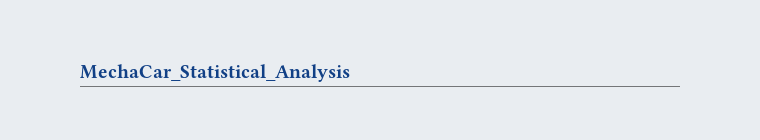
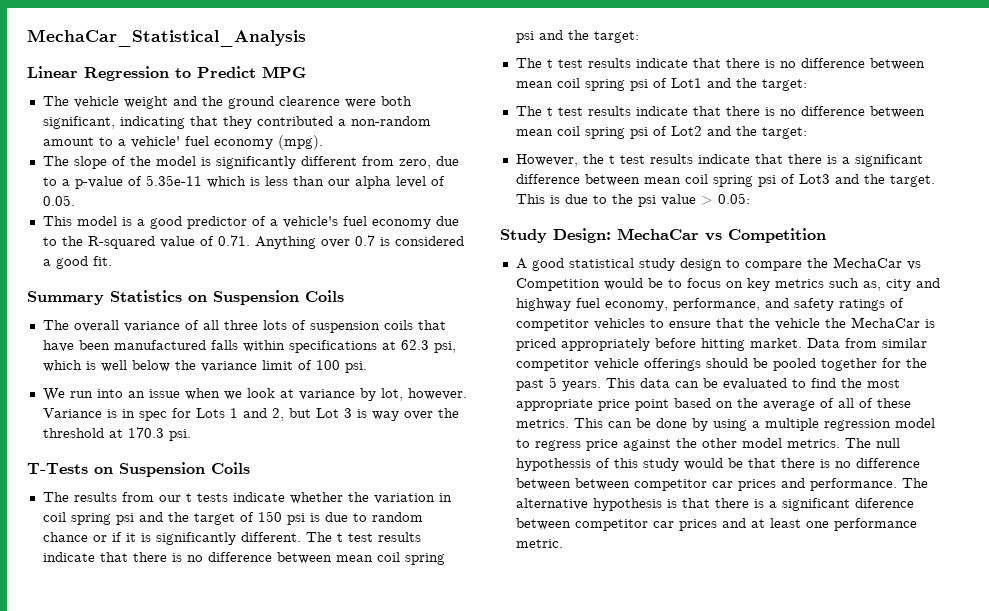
(350, 73) none -> [27,66,306,81] [42,96,412,109] [42,116,431,129] [42,135,323,150] [42,156,459,169] [42,175,445,189] [42,195,75,206] [42,216,459,229] [42,235,464,249] [42,256,112,269] [27,290,344,305] [42,320,446,333] [42,340,456,353] [42,360,367,373] [42,388,467,401] [42,408,459,421] [42,427,191,441] [27,462,250,477] [42,492,452,504] [42,511,423,525] [42,532,421,545] [42,552,445,565] [515,30,639,43] [515,58,925,70] [515,78,807,91] [515,106,925,118] [515,126,807,139] [515,154,923,167] [515,174,935,187] [515,193,750,207] [500,228,826,243] [515,257,921,271] [515,278,940,291] [515,298,904,311] [515,317,935,331] [515,338,927,351] [515,358,927,371] [515,377,900,391] [515,398,911,411] [515,418,935,431] [515,438,900,451] [515,458,920,471] [515,478,928,491] [515,498,914,511] [515,518,917,531] [515,539,563,548] // Linear Regression to Predict MPG // The vehicle weight and the ground clearence were both significant, indicating that they contributed a non-random amount to a vehicle' fuel economy (mpg). // The slope of the model is significantly different from zero, due to a p-value of 5.35e-11 which is less than our alpha level of 0.05. // This model is a good predictor of a vehicle's fuel economy due to the R-squared value of 0.71. Anything over 0.7 is considered a good fit. // Summary Statistics on Suspension Coils // The overall variance of all three lots of suspension coils that have been manufactured falls within specifications at 62.3 psi, which is well below the variance limit of 100 psi. // We run into an issue when we look at variance by lot, however. Variance is in spec for Lots 1 and 2, but Lot 3 is way over the threshold at 170.3 psi. // T-Tests on Suspension Coils // The results from our t tests indicate whether the variation in coil spring psi and the target of 150 psi is due to random chance or if it is significantly different. The t test results indicate that there is no difference between mean coil spring psi and the target: // The t test results indicate that there is no difference between mean coil spring psi of Lot1 and the target: // The t test results indicate that there is no difference between mean coil spring psi of Lot2 and the target: // However, the t test results indicate that there is a significant difference between mean coil spring psi of Lot3 and the target. This is due to the psi value > 0.05: // Study Design: MechaCar vs Competition // A good statistical study design to compare the MechaCar vs Competition would be to focus on key metrics such as, city and highway fuel economy, performance, and safety ratings of competitor vehicles to ensure that the vehicle the MechaCar is priced appropriately before hitting market. Data from similar competitor vehicle offerings should be pooled together for the past 5 years. This data can be evaluated to find the most appropriate price point based on the average of all of these metrics. This can be done by using a multiple regression model to regress price against the other model metrics. The null hypothessis of this study would be that there is no difference between between competitor car prices and performance. The alternative hypothesis is that there is a significant diference between competitor car prices and at least one performance metric.

